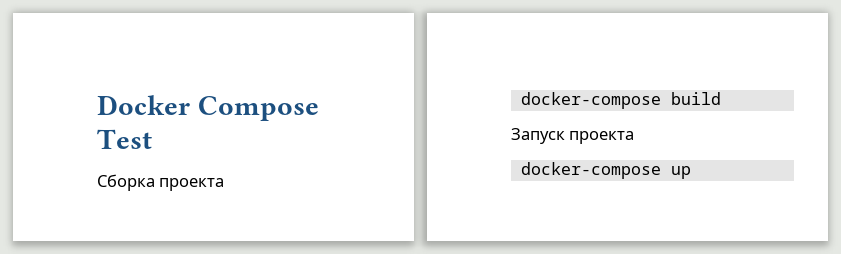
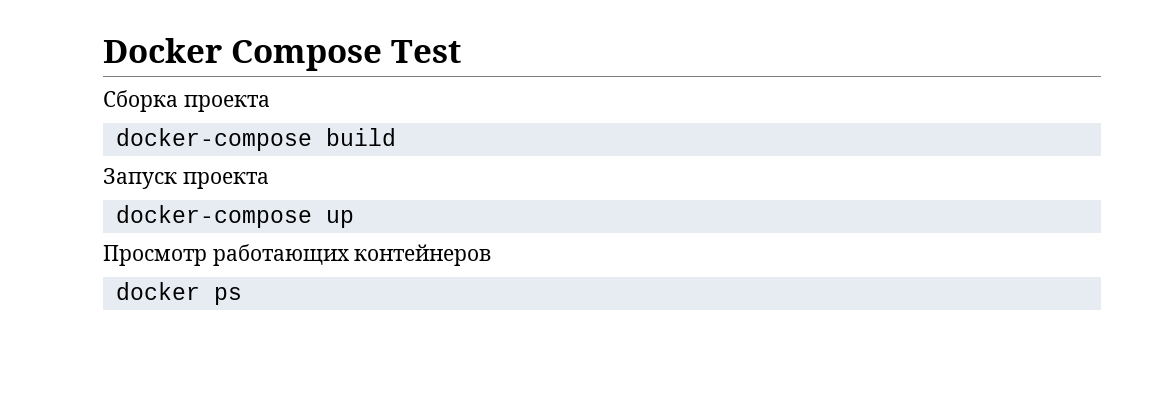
(691, 172) none -> [103,244,493,266] [115,282,242,305] // Просмотр работающих контейнеров // docker ps

